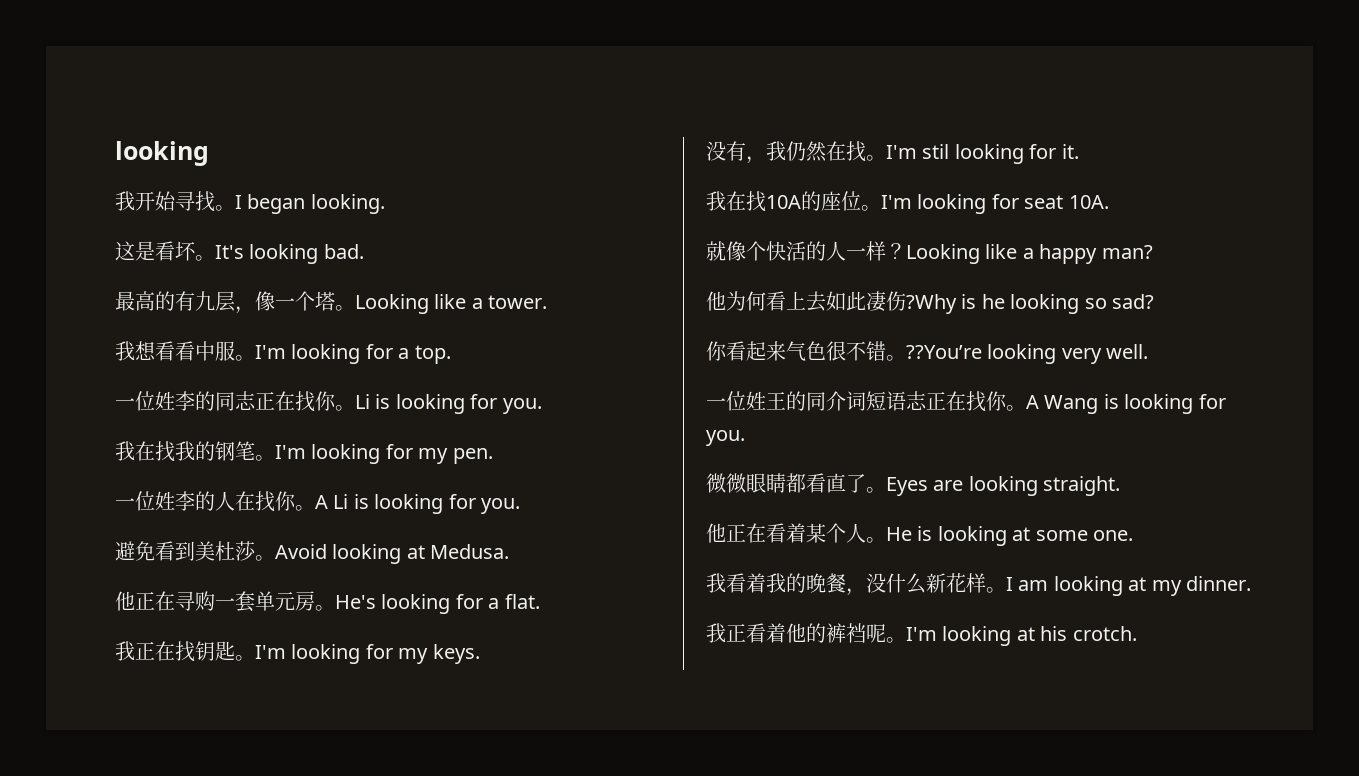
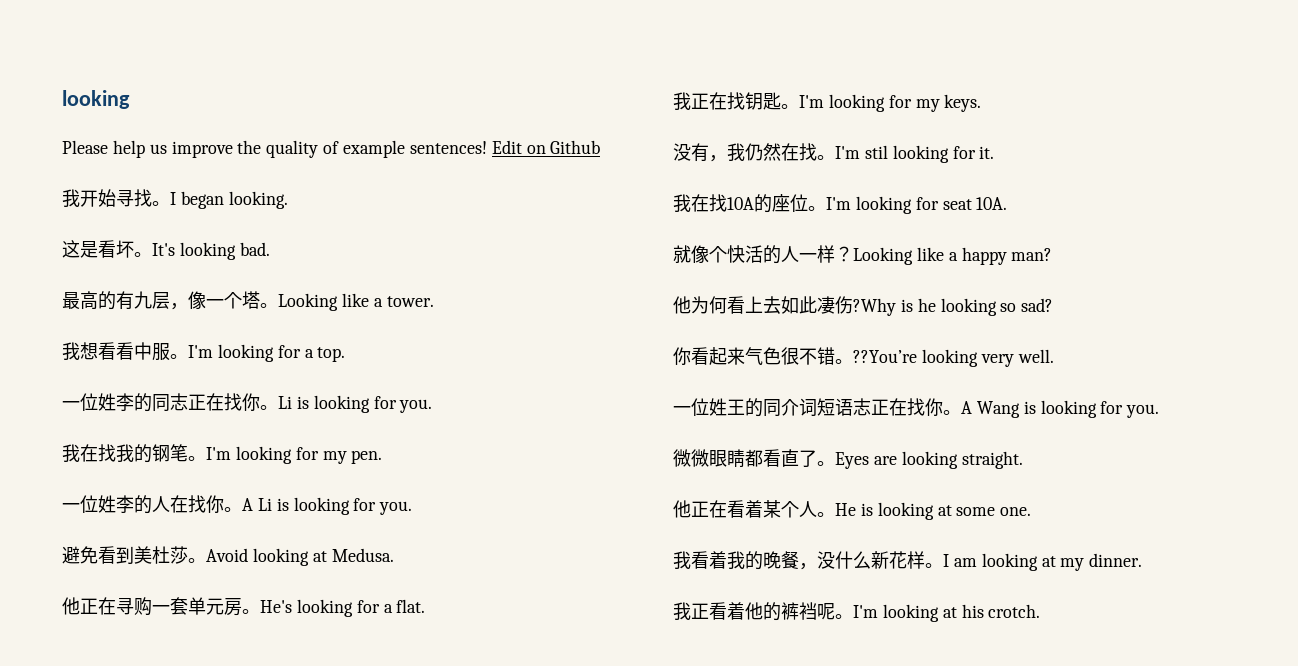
[115,141,209,166] looking -> [62,90,130,109] [62,140,601,158] looking // Please help us improve the quality of example sentences! Edit on Github

